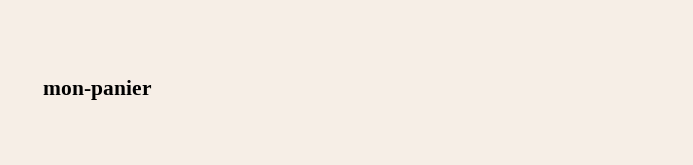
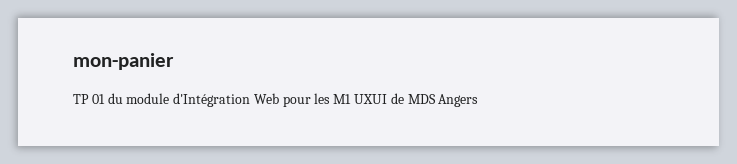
(152, 90) none -> [73,93,479,107] // TP 01 du module d'Intégration Web pour les M1 UXUI de MDS Angers

